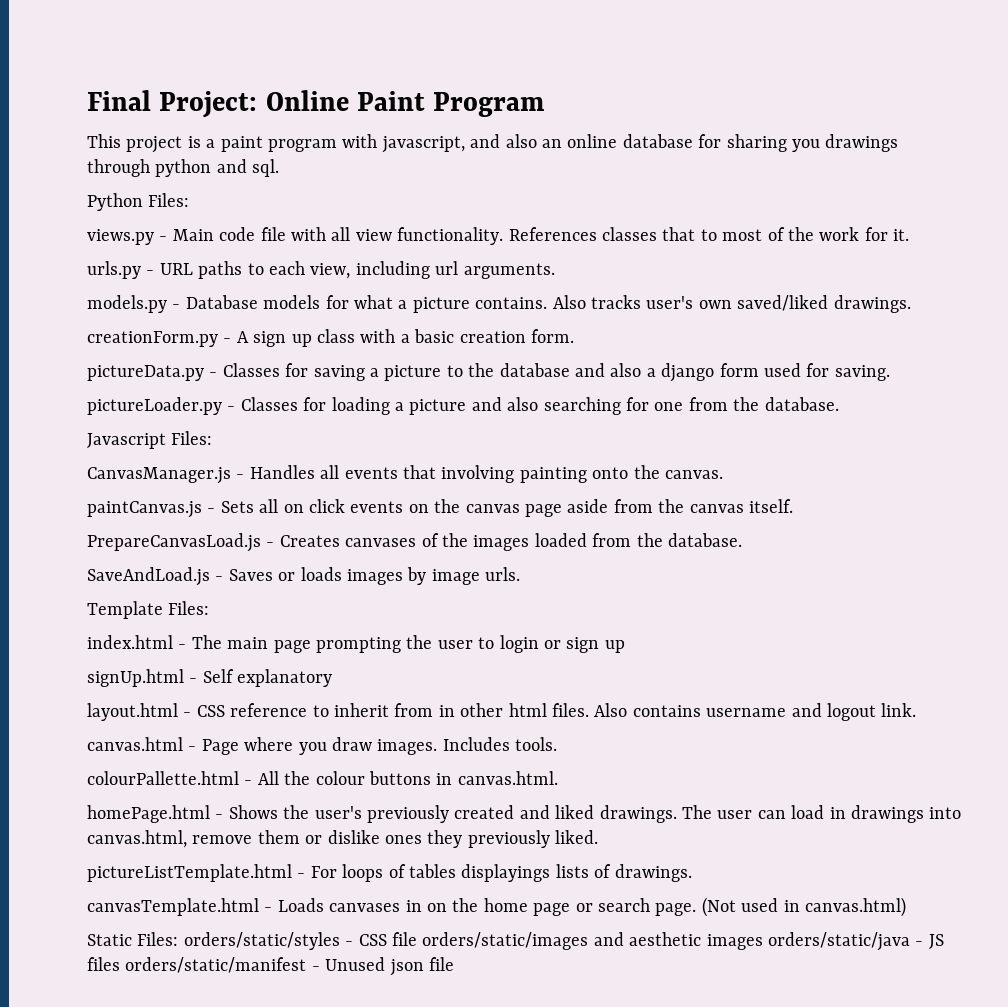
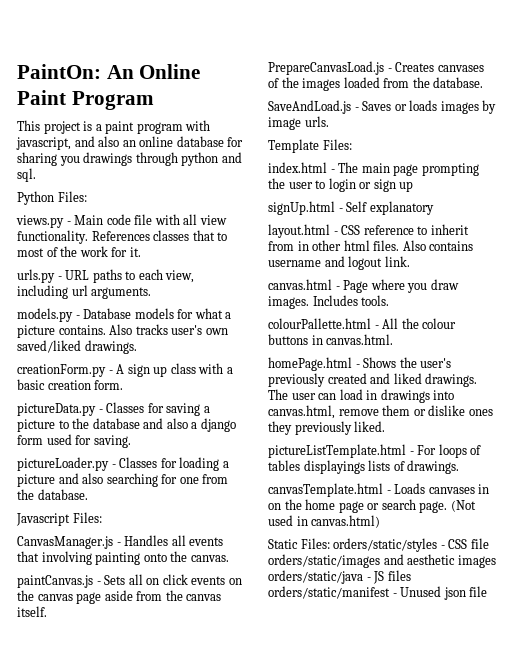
[87,90,258,118] Final Project: -> [17,64,134,79] PaintOn: An

